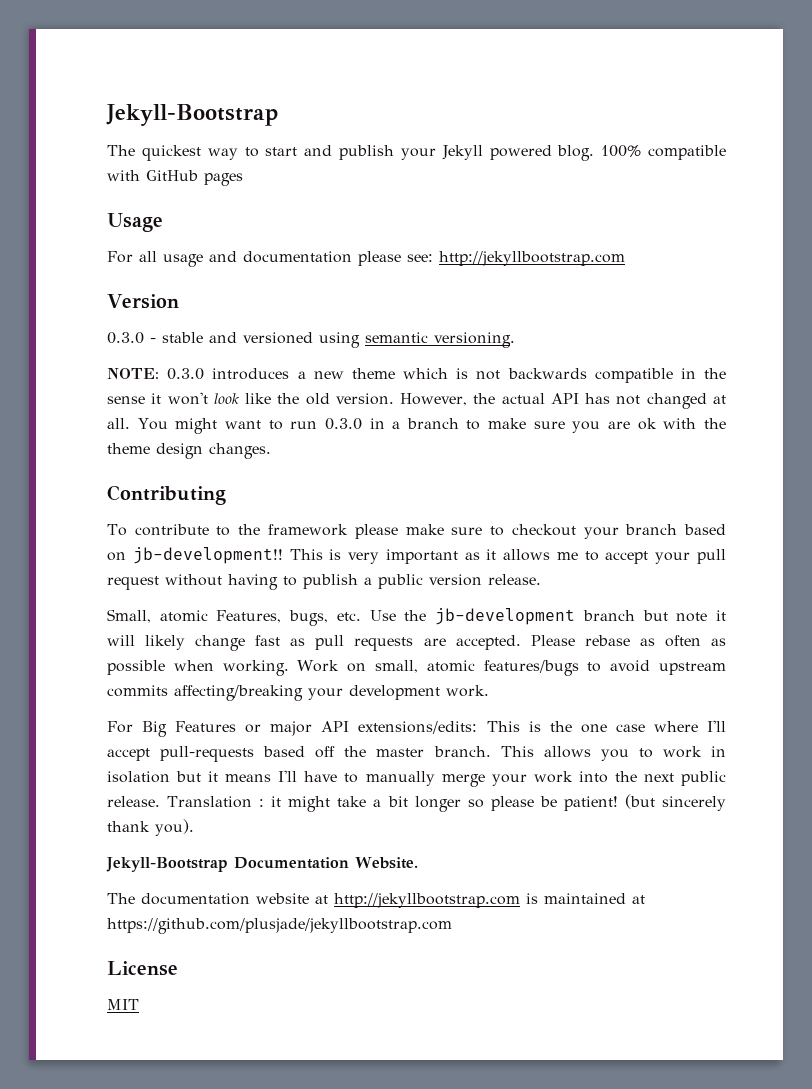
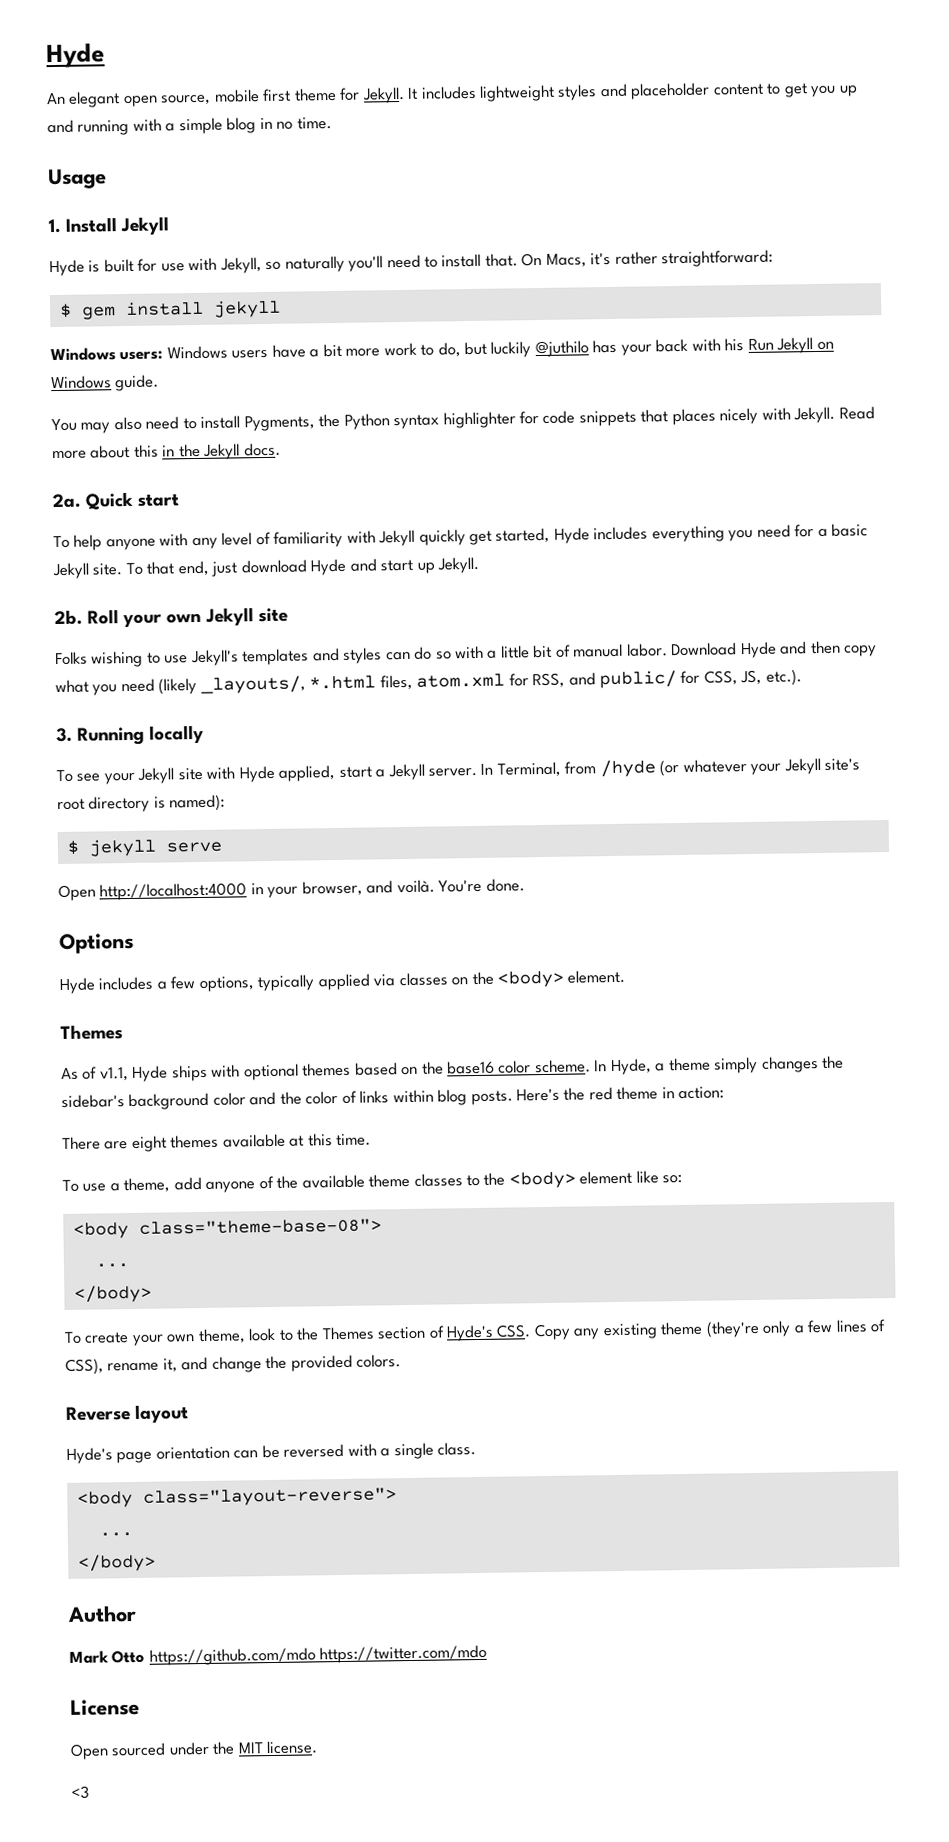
[106,104,278,126] [107,145,726,161] [107,170,243,186] [107,213,163,232] [107,251,625,267] [107,294,179,309] [107,332,515,348] [107,368,726,383] [107,392,726,409] [107,418,726,434] [107,443,271,459] [107,485,226,505] [107,524,726,539] [107,547,726,564] [107,574,541,590] [107,608,727,626] [107,635,727,651] [107,660,726,676] [107,685,489,701] [107,720,727,737] [107,746,727,762] [107,770,726,787] [107,794,727,812] [107,819,194,836] [106,857,418,872] [107,893,645,908] [107,918,452,934] [107,961,178,976] [107,999,139,1010] Jekyll-Bootstrap // The quickest way to start and publish your Jekyll powered blog. 100% compatible with GitHub pages // Usage // For all usage and documentation please see: http://jekyllbootstrap.com // Version // 0.3.0 - stable and versioned using semantic versioning. // NOTE: 0.3.0 introduces a new theme which is not backwards compatible in the sense it won't look like the old version. However, the actual API has not changed at all. You might want to run 0.3.0 in a branch to make sure you are ok with the theme design changes. // Contributing // To contribute to the framework please make sure to checkout your branch based on jb-development!! This is very important as it allows me to accept your pull request without having to publish a public version release. // Small, atomic Features, bugs, etc. Use the jb-development branch but note it will likely change fast as pull requests are accepted. Please rebase as often as possible when working. Work on small, atomic features/bugs to avoid upstream commits affecting/breaking your development work. // For Big Features or major API extensions/edits: This is the one case where I'll accept pull-requests based off the master branch. This allows you to work in isolation but it means I'll have to manually merge your work into the next public release. Translation : it might take a bit longer so please be patient! (but sincerely thank you). // Jekyll-Bootstrap Documentation Website. // The documentation website at http://jekyllbootstrap.com is maintained at https://github.com/plusjade/jekyllbootstrap.com // License // MIT -> [46,43,105,69] [46,82,858,108] [47,116,332,136] [48,168,107,190] [48,216,171,236] [49,249,774,277] [59,299,281,320] [50,337,834,362] [51,374,160,392] [51,406,875,434] [52,442,281,460] [52,491,180,510] [53,523,869,551] [52,556,480,580] [54,607,288,628] [55,640,878,668] [55,669,802,696] [56,724,205,746] [56,757,861,785] [57,794,226,813] [66,838,222,857] [58,878,525,902] [59,932,134,955] [59,969,626,995] [60,1024,123,1041] [61,1055,845,1082] [61,1086,725,1111] [62,1133,372,1152] [62,1170,683,1194] [72,1218,382,1239] [94,1263,129,1268] [73,1284,152,1303] [64,1319,886,1347] [65,1354,402,1375] [65,1404,190,1423] [66,1442,477,1464] [76,1487,397,1508] [98,1532,133,1537] [77,1553,156,1572] [67,1604,137,1623] [69,1644,488,1666] [70,1698,140,1716] [70,1740,319,1760] [71,1785,90,1799] Hyde // An elegant open source, mobile first theme for Jekyll. It includes lightweight styles and placeholder content to get you up and running with a simple blog in no time. // Usage // 1. Install Jekyll // Hyde is built for use with Jekyll, so naturally you'll need to install that. On Macs, it's rather straightforward: // $ gem install jekyll // Windows users: Windows users have a bit more work to do, but luckily @juthilo has your back with his Run Jekyll on Windows guide. // You may also need to install Pygments, the Python syntax highlighter for code snippets that places nicely with Jekyll. Read more about this in the Jekyll docs. // 2a. Quick start // To help anyone with any level of familiarity with Jekyll quickly get started, Hyde includes everything you need for a basic Jekyll site. To that end, just download Hyde and start up Jekyll. // 2b. Roll your own Jekyll site // Folks wishing to use Jekyll's templates and styles can do so with a little bit of manual labor. Download Hyde and then copy what you need (likely _layouts/, *.html files, atom.xml for RSS, and public/ for CSS, JS, etc.). // 3. Running locally // To see your Jekyll site with Hyde applied, start a Jekyll server. In Terminal, from /hyde (or whatever your Jekyll site's root directory is named): // $ jekyll serve // Open http://localhost:4000 in your browser, and voilà. You're done. // Options // Hyde includes a few options, typically applied via classes on the <body> element. // Themes // As of v1.1, Hyde ships with optional themes based on the base16 color scheme. In Hyde, a theme simply changes the sidebar's background color and the color of links within blog posts. Here's the red theme in action: // There are eight themes available at this time. // To use a theme, add anyone of the available theme classes to the <body> element like so: // <body class="theme-base-08"> // ... // </body> // To create your own theme, look to the Themes section of Hyde's CSS. Copy any existing theme (they're only a few lines of CSS), rename it, and change the provided colors. // Reverse layout // Hyde's page orientation can be reversed with a single class. // <body class="layout-reverse"> // ... // </body> // Author // Mark Otto https://github.com/mdo https://twitter.com/mdo // License // Open sourced under the MIT license. // <3

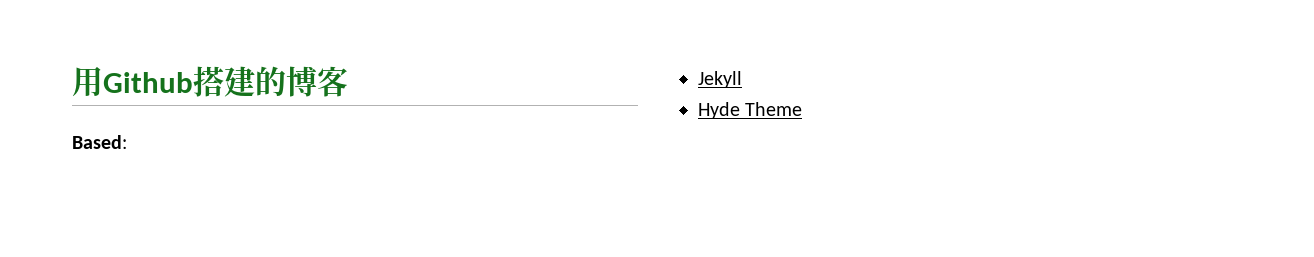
[46,43,105,69] [46,82,858,108] [47,116,332,136] [48,168,107,190] [48,216,171,236] [49,249,774,277] [59,299,281,320] [50,337,834,362] [51,374,160,392] [51,406,875,434] [52,442,281,460] [52,491,180,510] [53,523,869,551] [52,556,480,580] [54,607,288,628] [55,640,878,668] [55,669,802,696] [56,724,205,746] [56,757,861,785] [57,794,226,813] [66,838,222,857] [58,878,525,902] [59,932,134,955] [59,969,626,995] [60,1024,123,1041] [61,1055,845,1082] [61,1086,725,1111] [62,1133,372,1152] [62,1170,683,1194] [72,1218,382,1239] [94,1263,129,1268] [73,1284,152,1303] [64,1319,886,1347] [65,1354,402,1375] [65,1404,190,1423] [66,1442,477,1464] [76,1487,397,1508] [98,1532,133,1537] [77,1553,156,1572] [67,1604,137,1623] [69,1644,488,1666] [70,1698,140,1716] [70,1740,319,1760] [71,1785,90,1799] Hyde // An elegant open source, mobile first theme for Jekyll. It includes lightweight styles and placeholder content to get you up and running with a simple blog in no time. // Usage // 1. Install Jekyll // Hyde is built for use with Jekyll, so naturally you'll need to install that. On Macs, it's rather straightforward: // $ gem install jekyll // Windows users: Windows users have a bit more work to do, but luckily @juthilo has your back with his Run Jekyll on Windows guide. // You may also need to install Pygments, the Python syntax highlighter for code snippets that places nicely with Jekyll. Read more about this in the Jekyll docs. // 2a. Quick start // To help anyone with any level of familiarity with Jekyll quickly get started, Hyde includes everything you need for a basic Jekyll site. To that end, just download Hyde and start up Jekyll. // 2b. Roll your own Jekyll site // Folks wishing to use Jekyll's templates and styles can do so with a little bit of manual labor. Download Hyde and then copy what you need (likely _layouts/, *.html files, atom.xml for RSS, and public/ for CSS, JS, etc.). // 3. Running locally // To see your Jekyll site with Hyde applied, start a Jekyll server. In Terminal, from /hyde (or whatever your Jekyll site's root directory is named): // $ jekyll serve // Open http://localhost:4000 in your browser, and voilà. You're done. // Options // Hyde includes a few options, typically applied via classes on the <body> element. // Themes // As of v1.1, Hyde ships with optional themes based on the base16 color scheme. In Hyde, a theme simply changes the sidebar's background color and the color of links within blog posts. Here's the red theme in action: // There are eight themes available at this time. // To use a theme, add anyone of the available theme classes to the <body> element like so: // <body class="theme-base-08"> // ... // </body> // To create your own theme, look to the Themes section of Hyde's CSS. Copy any existing theme (they're only a few lines of CSS), rename it, and change the provided colors. // Reverse layout // Hyde's page orientation can be reversed with a single class. // <body class="layout-reverse"> // ... // </body> // Author // Mark Otto https://github.com/mdo https://twitter.com/mdo // License // Open sourced under the MIT license. // <3 -> [72,66,348,97] [72,135,127,149] [698,71,742,88] [698,102,803,119] 用Github搭建的博客 // Based: // Jekyll // Hyde Theme

